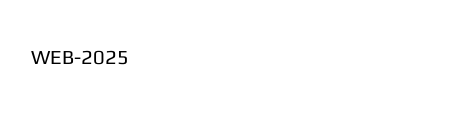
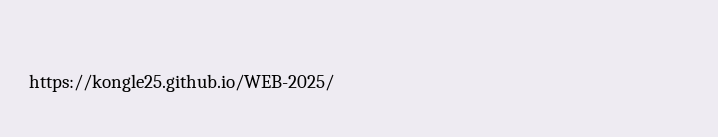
[31,50,129,65] WEB-2025 -> [29,74,334,92] https://kongle25.github.io/WEB-2025/

